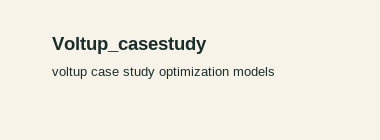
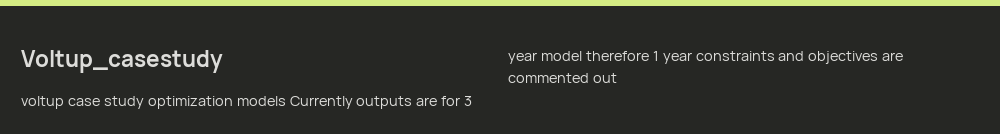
(275, 71) none -> [289,96,473,109] [508,51,904,64] [508,73,617,83] Currently outputs are for 3 year model therefore 1 year constraints and objectives are commented out

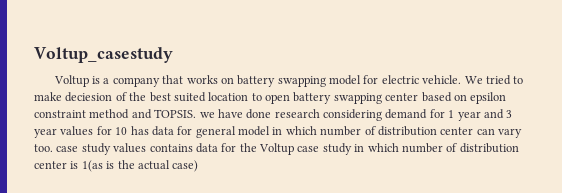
[21,96,473,109] [508,51,904,64] [508,73,617,83] voltup case study optimization models Currently outputs are for 3 year model therefore 1 year constraints and objectives are commented out -> [53,75,524,87] [34,92,507,104] [34,109,513,121] [34,126,522,138] [34,143,519,155] [34,160,199,172] Voltup is a company that works on battery swapping model for electric vehicle. We tried to make deciesion of the best suited location to open battery swapping center based on epsilon constraint method and TOPSIS. we have done research considering demand for 1 year and 3 year values for 10 has data for general model in which number of distribution center can vary too. case study values contains data for the Voltup case study in which number of distribution center is 1(as is the actual case)

